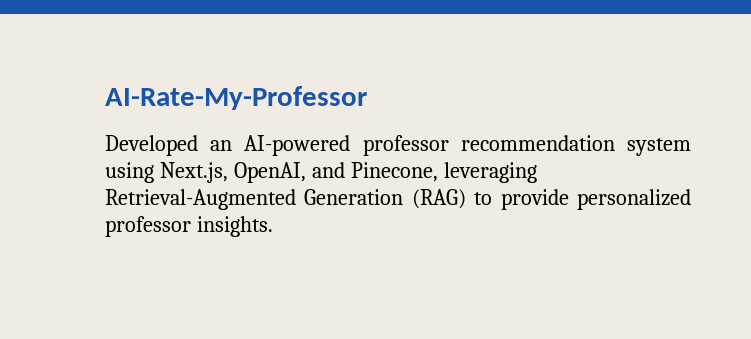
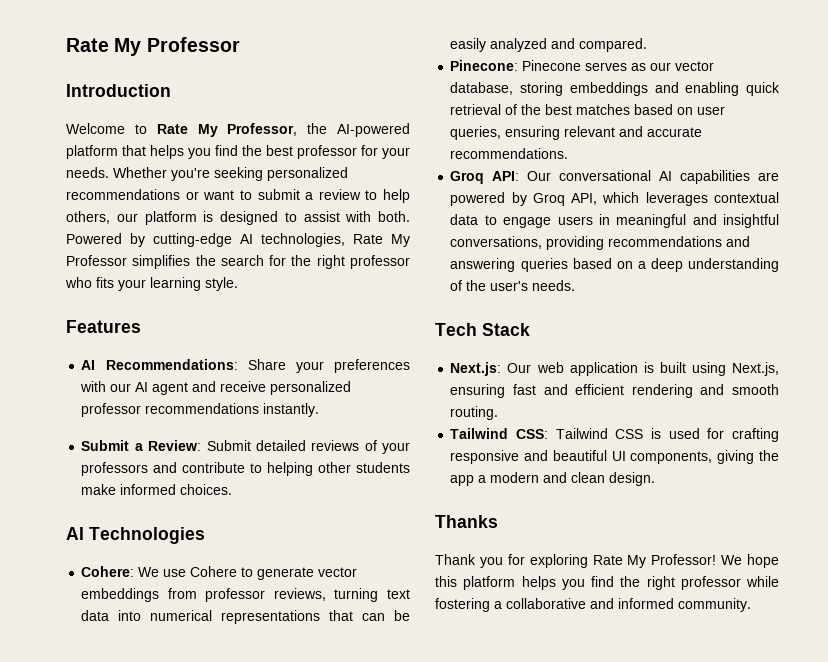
[105,86,367,110] [105,135,691,156] [105,162,537,183] [105,189,691,210] [105,216,273,237] AI-Rate-My-Professor // Developed an AI-powered professor recommendation system using Next.js, OpenAI, and Pinecone, leveraging Retrieval-Augmented Generation (RAG) to provide personalized professor insights. -> [66,37,240,56] [66,84,171,97] [66,123,410,137] [66,145,410,159] [66,167,348,181] [66,189,410,203] [66,211,410,225] [66,233,410,247] [66,255,410,269] [65,277,238,291] [66,320,141,333] [81,359,410,373] [80,381,352,395] [81,403,320,417] [81,440,410,454] [81,462,411,476] [81,484,233,495] [66,527,205,544] [81,566,358,580] [81,588,410,602] [81,610,410,624] [450,38,648,52] [450,60,715,71] [450,82,780,96] [450,104,726,115] [450,126,703,140] [450,148,569,159] [450,170,779,184] [450,192,779,206] [450,214,779,228] [450,236,751,250] [450,258,779,272] [450,280,576,291] [435,323,530,336] [450,362,779,376] [450,384,779,398] [450,406,499,420] [450,428,779,442] [450,450,779,464] [450,472,656,486] [435,515,498,528] [435,554,779,568] [435,576,779,590] [435,598,751,612] Rate My Professor // Introduction // Welcome to Rate My Professor, the AI-powered platform that helps you find the best professor for your needs. Whether you're seeking personalized recommendations or want to submit a review to help others, our platform is designed to assist with both. Powered by cutting-edge AI technologies, Rate My Professor simplifies the search for the right professor who fits your learning style. // Features // AI Recommendations: Share your preferences with our AI agent and receive personalized professor recommendations instantly. // Submit a Review: Submit detailed reviews of your professors and contribute to helping other students make informed choices. // AI Technologies // Cohere: We use Cohere to generate vector embeddings from professor reviews, turning text data into numerical representations that can be easily analyzed and compared. // Pinecone: Pinecone serves as our vector database, storing embeddings and enabling quick retrieval of the best matches based on user queries, ensuring relevant and accurate recommendations. // Groq API: Our conversational AI capabilities are powered by Groq API, which leverages contextual data to engage users in meaningful and insightful conversations, providing recommendations and answering queries based on a deep understanding of the user's needs. // Tech Stack // Next.js: Our web application is built using Next.js, ensuring fast and efficient rendering and smooth routing. // Tailwind CSS: Tailwind CSS is used for crafting responsive and beautiful UI components, giving the app a modern and clean design. // Thanks // Thank you for exploring Rate My Professor! We hope this platform helps you find the right professor while fostering a collaborative and informed community.

